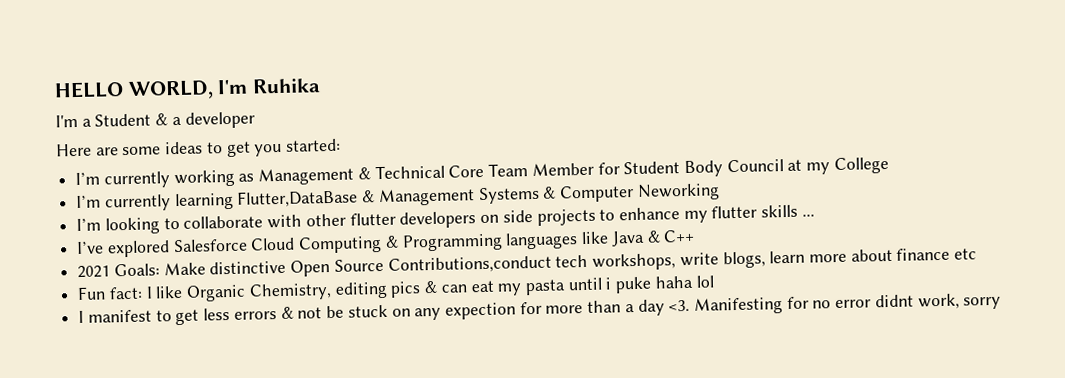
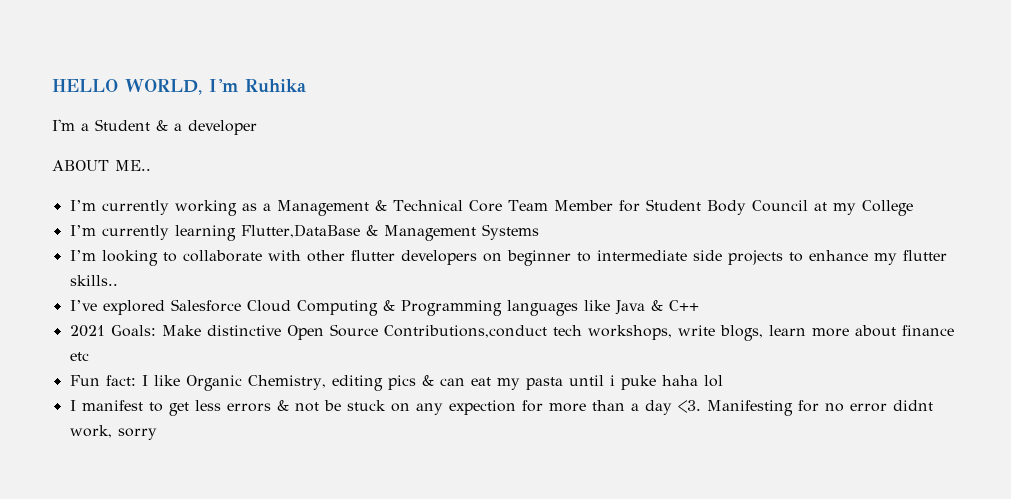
[56,138,342,158] Here are some ideas to get you started: -> [52,160,151,171] ABOUT ME..
(255, 177) none -> [262,203,271,211] a
[542,183,720,203] & Computer Neworking -> (539, 232) none
(500, 219) none -> [506,250,687,266] beginner to intermediate
[761,204,815,218] skills ... -> [69,275,118,286] skills..

